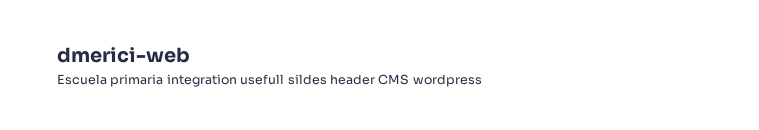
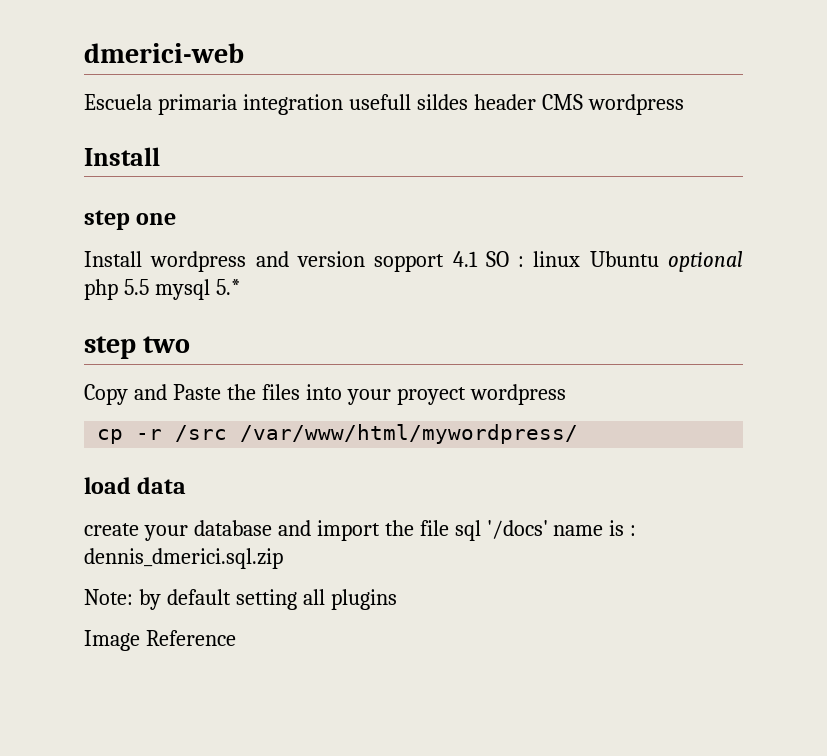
(482, 80) none -> [84,147,160,166] [84,210,177,230] [84,251,743,272] [84,279,240,300] [84,336,191,359] [84,384,566,405] [97,424,579,444] [84,477,187,494] [84,520,637,541] [84,548,283,569] [84,589,397,610] [84,630,236,651] // Install // step one // Install wordpress and version sopport 4.1 SO : linux Ubuntu optional php 5.5 mysql 5.* // step two // Copy and Paste the files into your proyect wordpress // cp -r /src /var/www/html/mywordpress/ // load data // create your database and import the file sql '/docs' name is : dennis_dmerici.sql.zip // Note: by default setting all plugins // Image Reference

